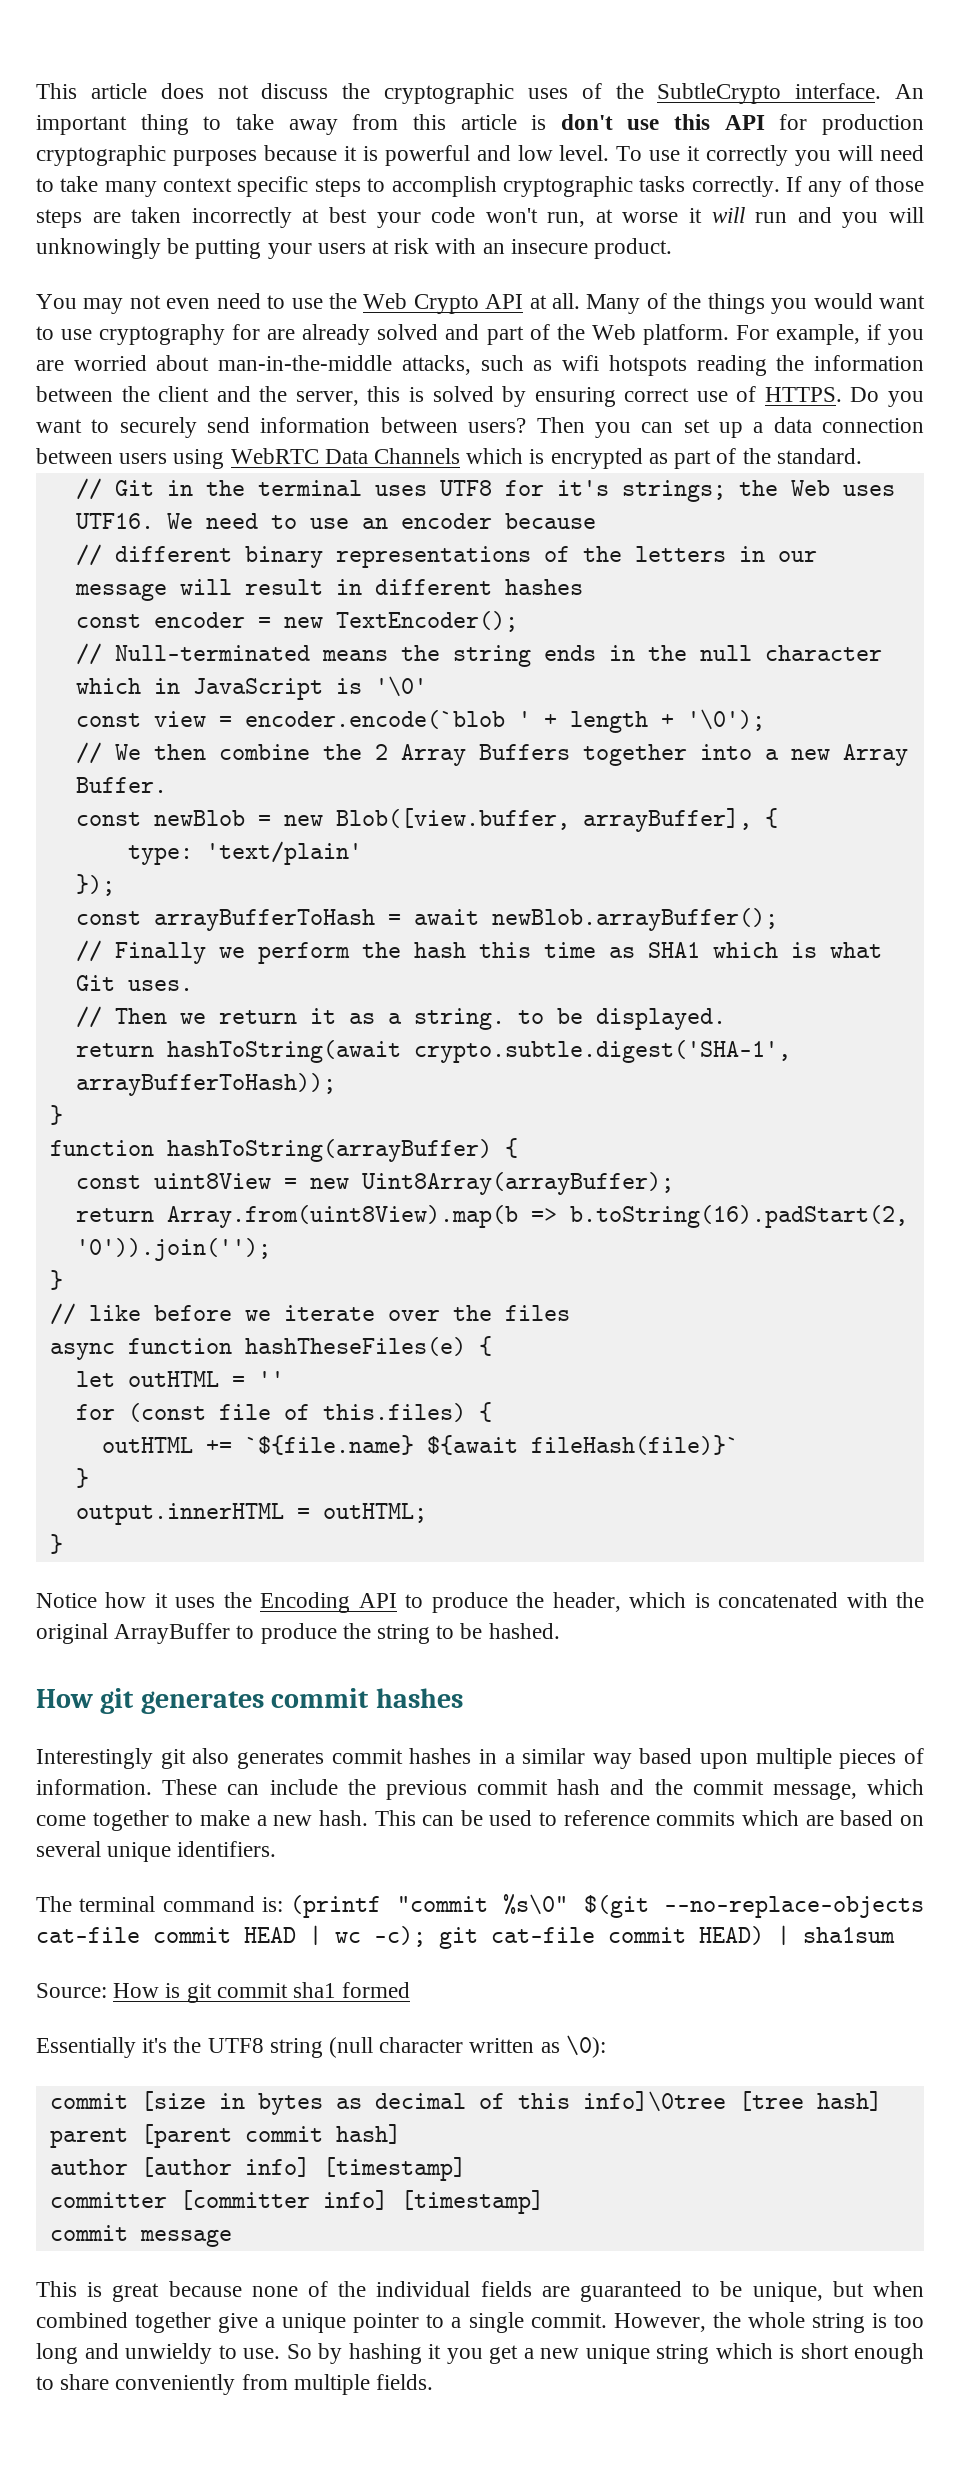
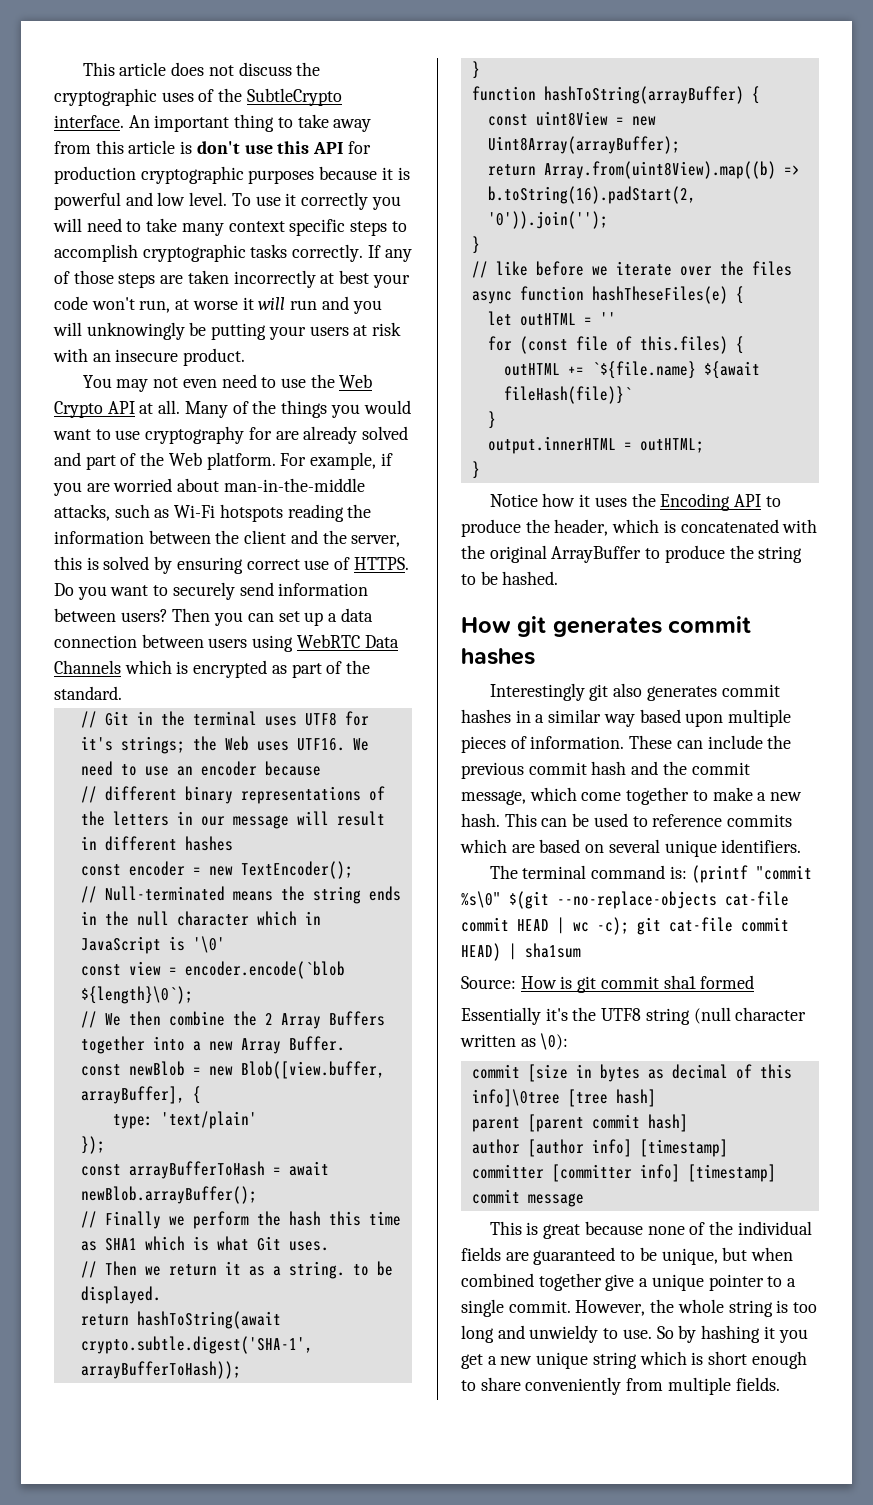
[562,355,600,371] wifi -> [174,505,216,518] Wi-Fi
[517,709,765,733] ' + length + '\0'); -> [80,986,193,1004] ${length}\0`);
[166,1205,518,1228] Array.from(uint8View).map(b -> [543,161,776,179] Array.from(uint8View).map((b)

